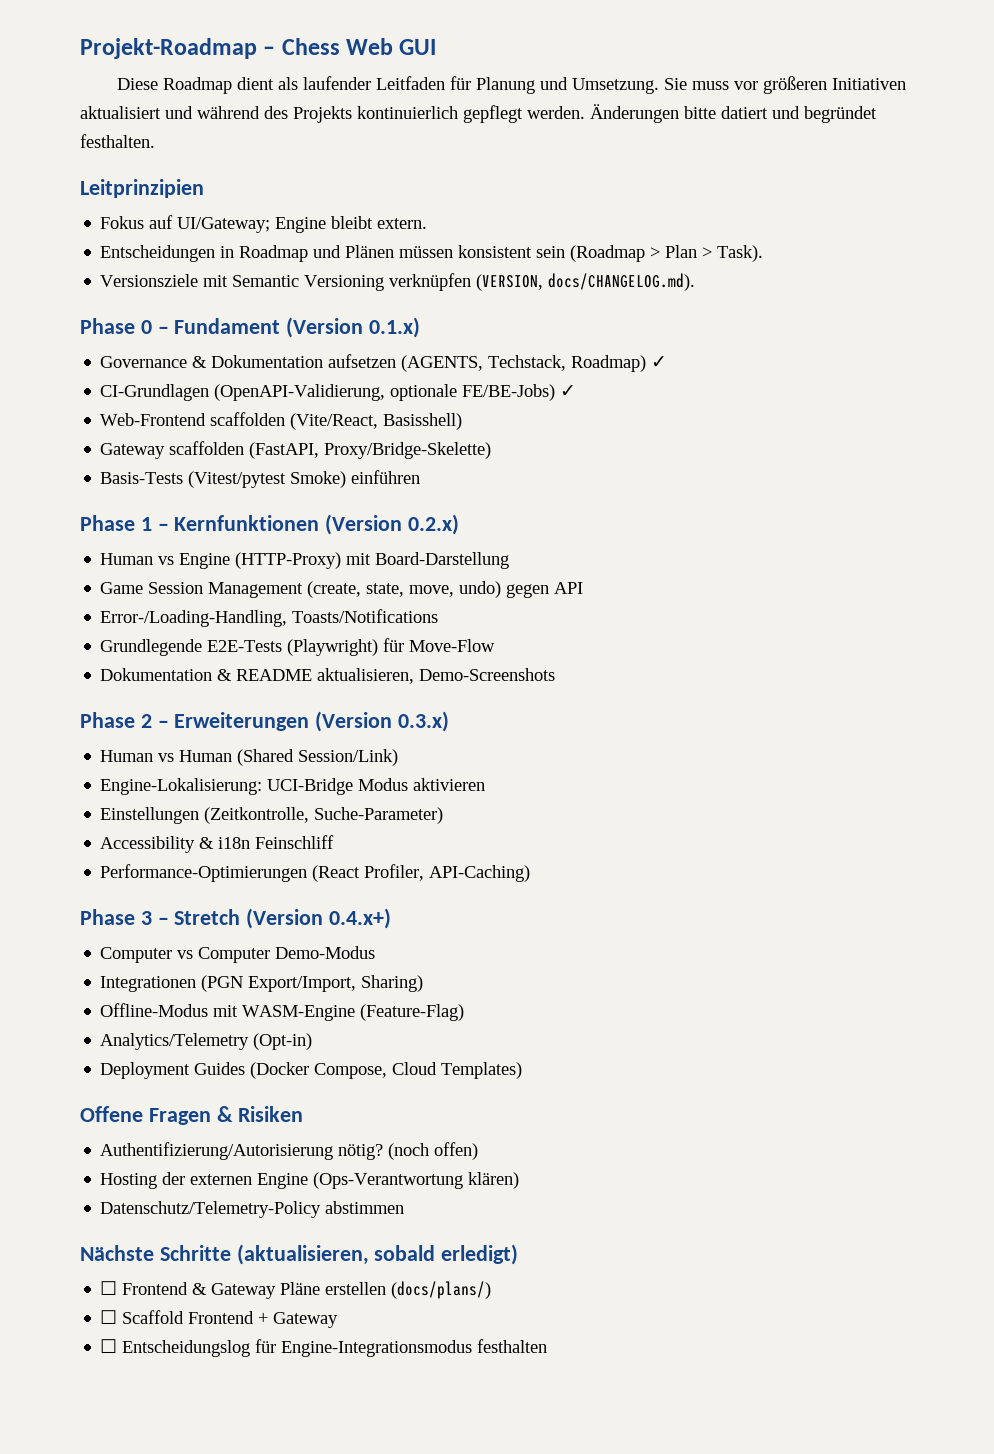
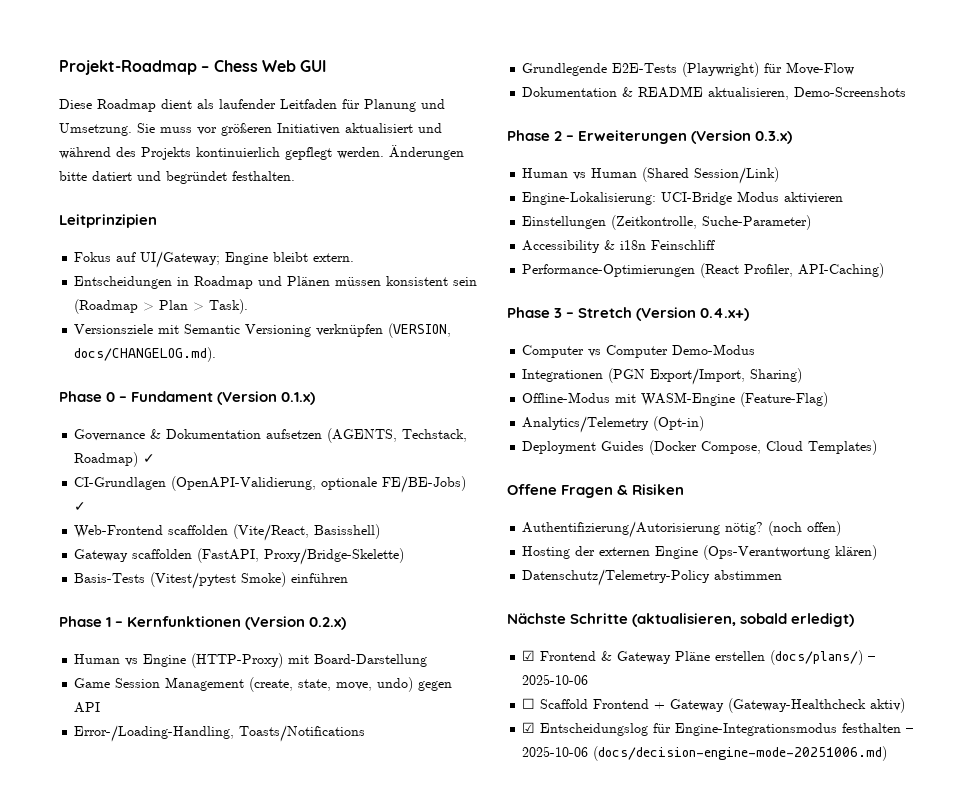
[100,1281,118,1295] ☐ -> [522,650,536,661] ☑
(492, 1290) none -> [868,656,876,661] [522,674,589,685] – 2025-10-06
[100,1339,118,1353] // ☐ -> [728,698,906,713] [522,722,536,733] (Gateway-Healthcheck aktiv) // ☑
(548, 1346) none -> [906,728,914,733] [522,746,888,761] – 2025-10-06 (docs/decision-engine-mode-20251006.md)

